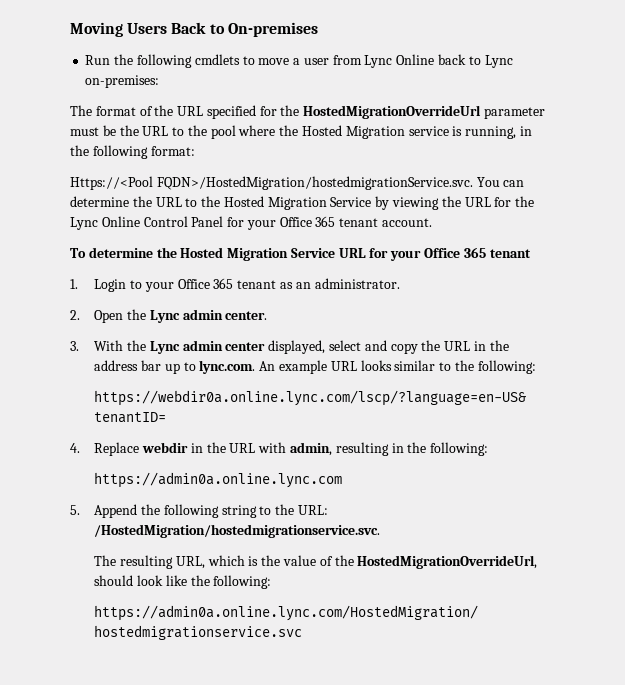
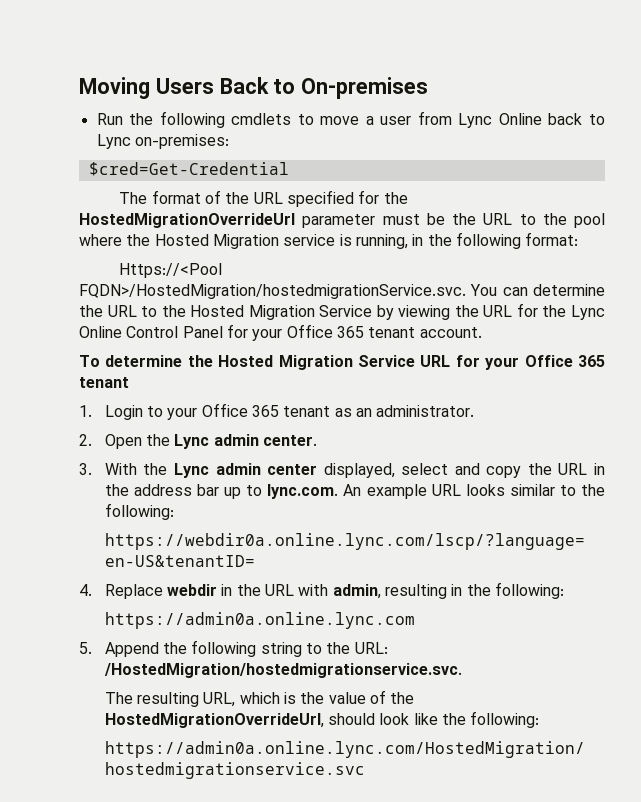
(160, 81) none -> [88,162,289,176] // $cred=Get-Credential

